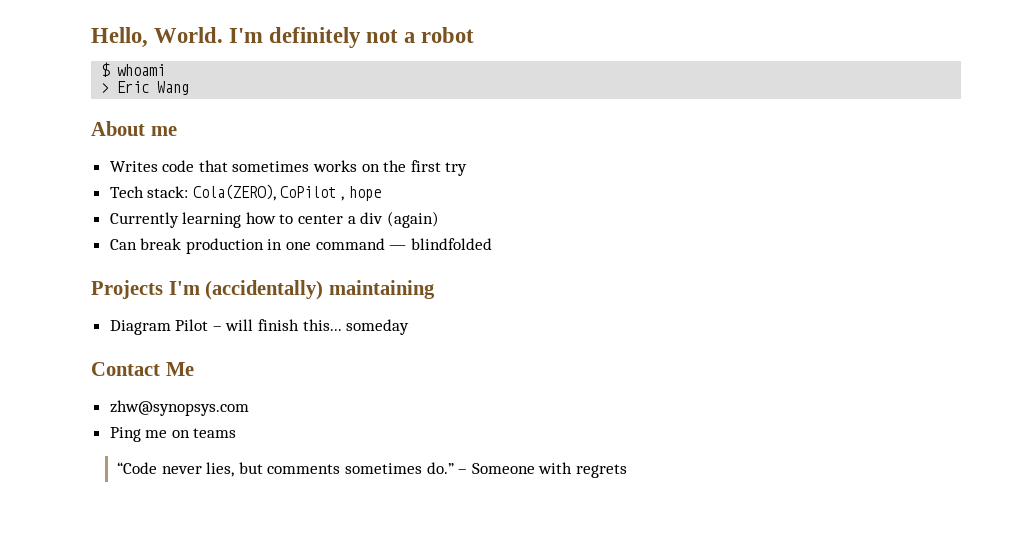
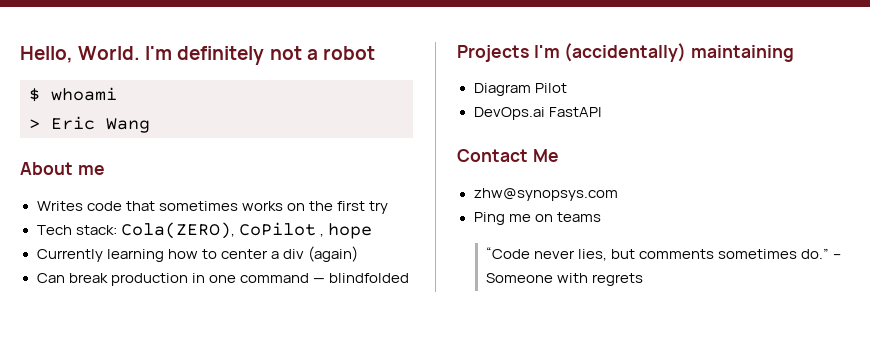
[212,319,410,335] – will finish this... someday -> [473,107,602,120] // DevOps.ai FastAPI

